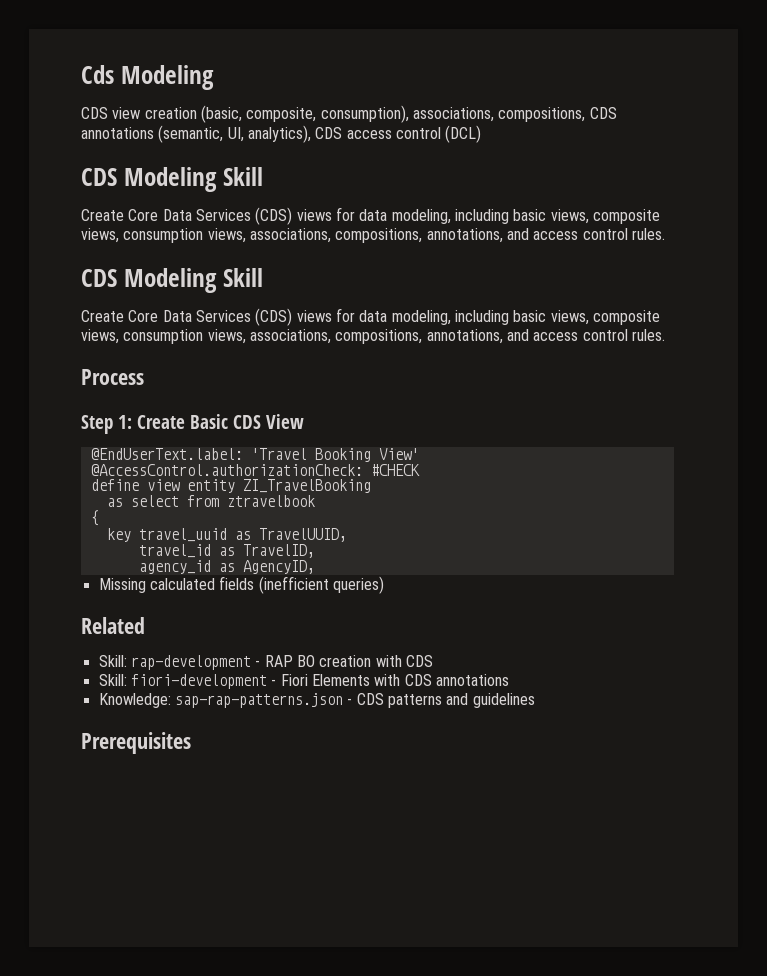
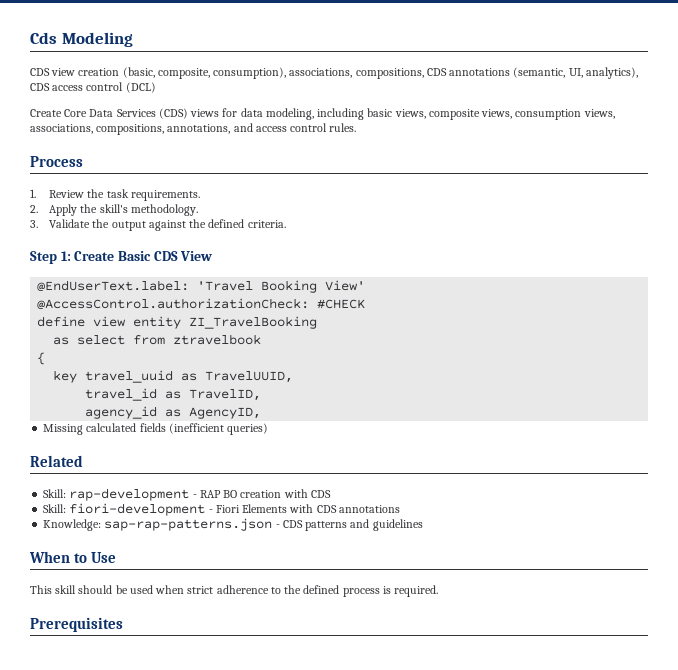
[81,167,263,192] [81,207,660,225] [81,228,665,243] [81,268,263,293] // CDS Modeling Skill // Create Core Data Services (CDS) views for data modeling, including basic views, composite views, consumption views, associations, compositions, annotations, and access control rules. // CDS Modeling Skill -> (156, 87) none
(144, 377) none -> [30,189,200,201] [30,204,198,216] [30,219,286,231] // 1. Review the task requirements. // 2. Apply the skill's methodology. // 3. Validate the output against the defined criteria.
(535, 700) none -> [29,551,117,563] [30,585,439,597] // When to Use // This skill should be used when strict adherence to the defined process is required.

